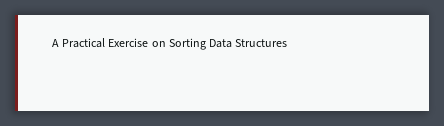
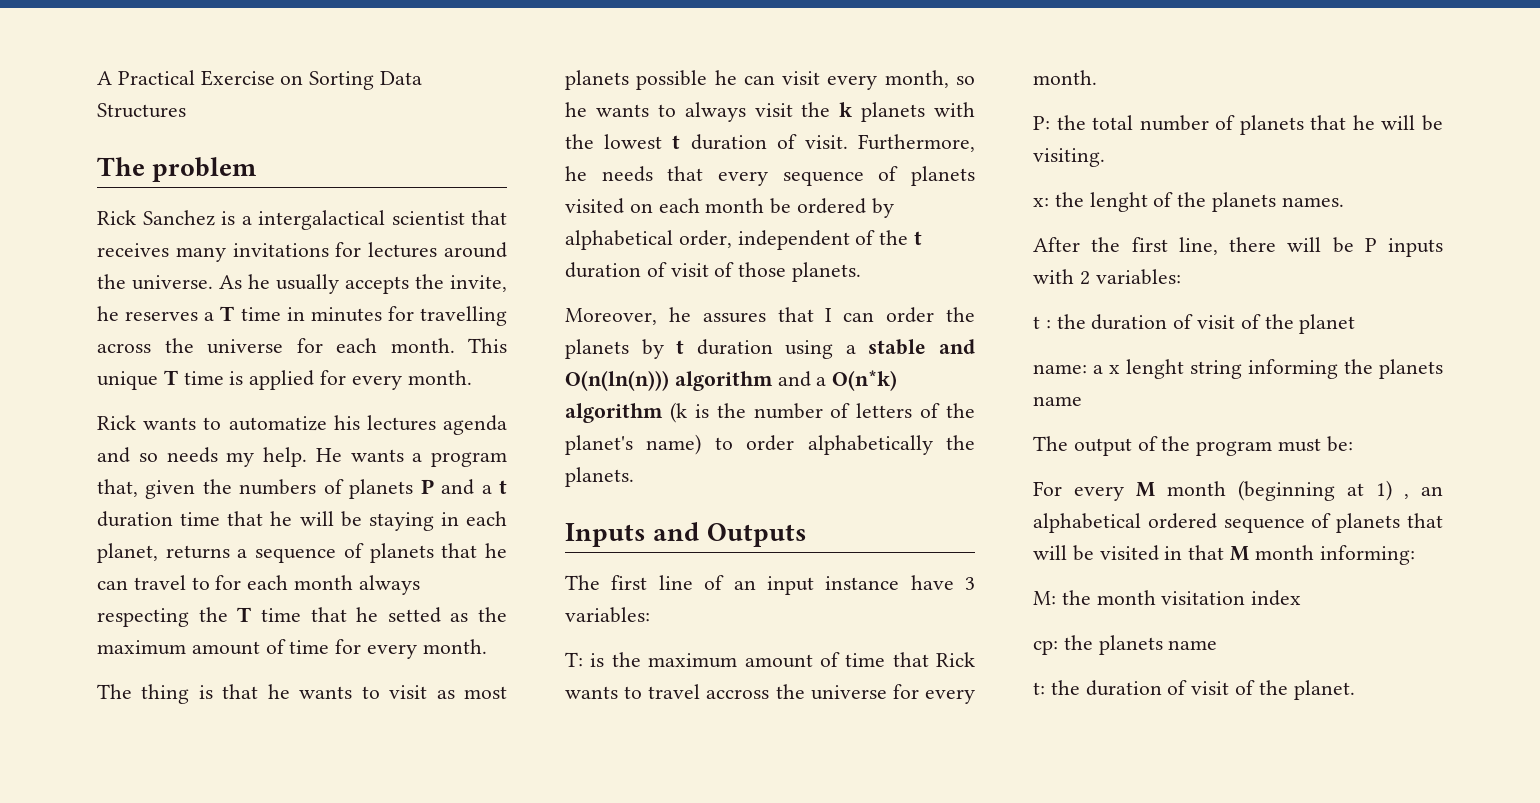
(288, 43) none -> [97,157,258,182] [97,210,507,230] [97,242,507,262] [97,274,507,294] [97,306,507,326] [97,338,507,354] [97,370,472,390] [97,415,507,435] [97,447,507,467] [97,479,508,499] [97,511,507,531] [97,543,508,563] [97,575,420,595] [97,607,507,627] [97,639,487,659] [97,684,508,704] [565,70,975,90] [565,102,975,122] [565,134,975,152] [565,166,975,186] [565,198,894,218] [565,230,923,250] [565,262,862,282] [565,307,975,325] [565,339,975,359] [565,370,898,391] [565,402,975,423] [565,434,975,455] [565,467,634,487] [565,522,807,547] [565,575,975,595] [565,607,650,623] [565,652,975,668] [565,684,975,704] [1033,70,1097,85] [1033,115,1443,135] [1033,148,1105,167] [1033,192,1344,212] [1033,237,1443,257] [1033,269,1181,285] [1033,314,1356,334] [1033,359,1443,379] [1033,396,1082,406] [1033,436,1353,456] [1033,480,1443,501] [1033,513,1443,533] [1033,545,1415,565] [1033,590,1302,606] [1033,635,1218,655] [1033,680,1355,700] // The problem // Rick Sanchez is a intergalactical scientist that receives many invitations for lectures around the universe. As he usually accepts the invite, he reserves a T time in minutes for travelling across the universe for each month. This unique T time is applied for every month. // Rick wants to automatize his lectures agenda and so needs my help. He wants a program that, given the numbers of planets P and a t duration time that he will be staying in each planet, returns a sequence of planets that he can travel to for each month always respecting the T time that he setted as the maximum amount of time for every month. // The thing is that he wants to visit as most planets possible he can visit every month, so he wants to always visit the k planets with the lowest t duration of visit. Furthermore, he needs that every sequence of planets visited on each month be ordered by alphabetical order, independent of the t duration of visit of those planets. // Moreover, he assures that I can order the planets by t duration using a stable and O(n(ln(n))) algorithm and a O(n*k) algorithm (k is the number of letters of the planet's name) to order alphabetically the planets. // Inputs and Outputs // The first line of an input instance have 3 variables: // T: is the maximum amount of time that Rick wants to travel accross the universe for every month. // P: the total number of planets that he will be visiting. // x: the lenght of the planets names. // After the first line, there will be P inputs with 2 variables: // t : the duration of visit of the planet // name: a x lenght string informing the planets name // The output of the program must be: // For every M month (beginning at 1) , an alphabetical ordered sequence of planets that will be visited in that M month informing: // M: the month visitation index // cp: the planets name // t: the duration of visit of the planet.

